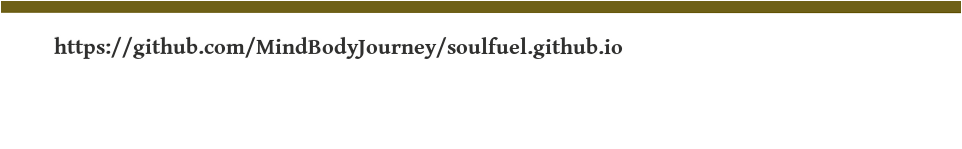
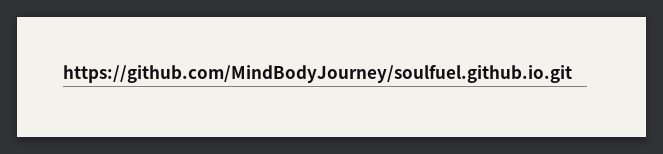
[54,36,624,60] https://github.com/MindBodyJourney/soulfuel.github.io -> [63,65,572,83] https://github.com/MindBodyJourney/soulfuel.github.io.git

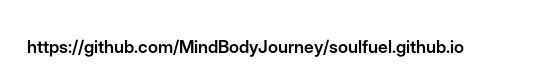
[63,65,572,83] https://github.com/MindBodyJourney/soulfuel.github.io.git -> [27,39,464,57] https://github.com/MindBodyJourney/soulfuel.github.io

